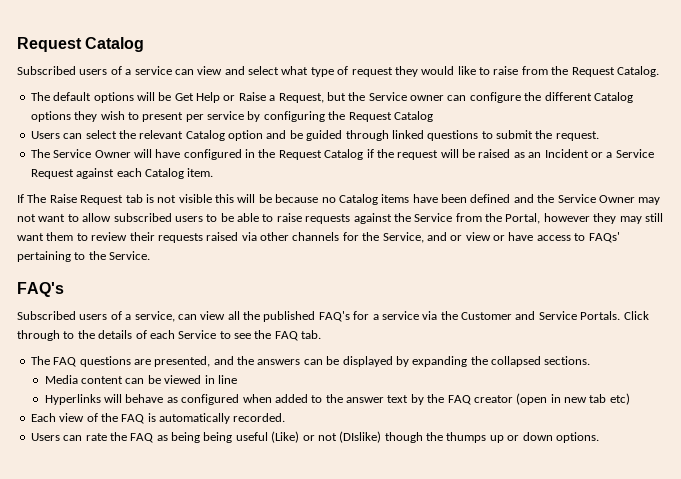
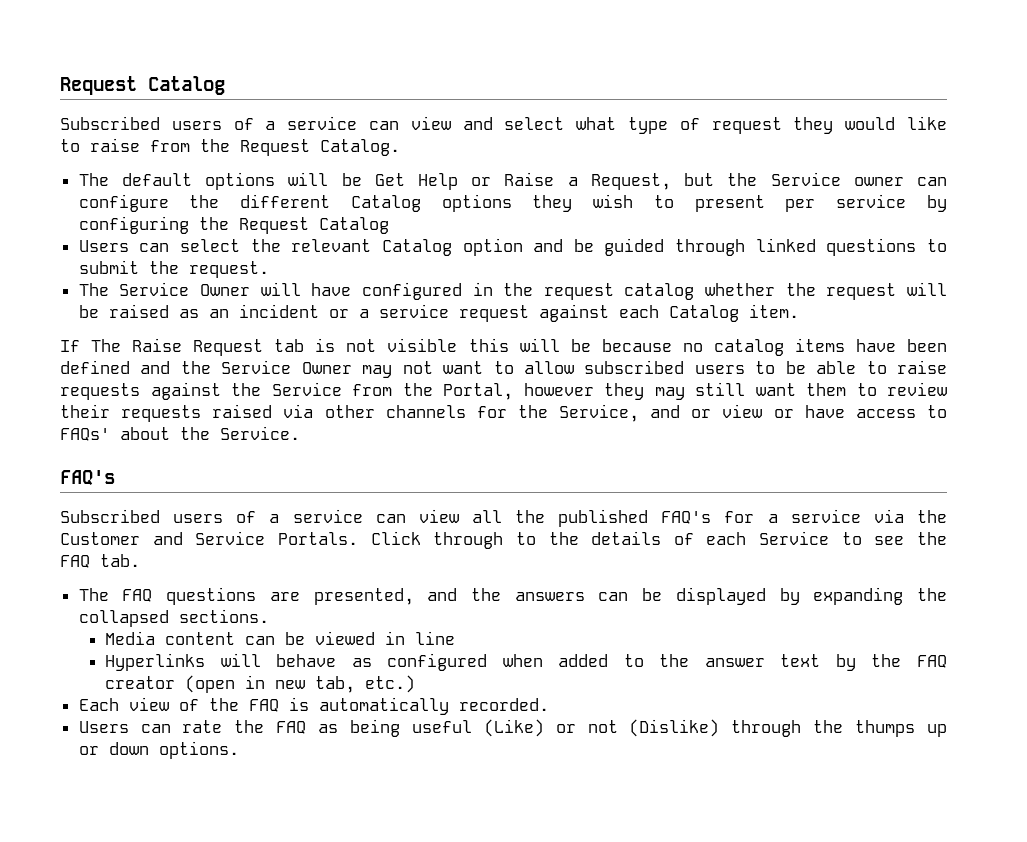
[278,149,374,160] Request Catalog if -> [543,283,776,300] request catalog whether
[544,149,589,158] Incident -> [238,304,319,318] incident
[615,149,654,158] [30,169,74,179] Service Request -> [378,304,529,322] service request
[338,194,378,205] Catalog -> [713,339,784,356] catalog
[17,251,86,262] pertaining to -> [120,427,170,440] about
[134,311,175,322] service, -> [292,509,363,523] service
[589,393,630,405] tab etc) -> [315,675,416,693] tab, etc.)
[203,432,233,443] being -> (401, 728) none
[339,431,423,443] (DIslike) though -> [629,719,802,737] (Dislike) through

